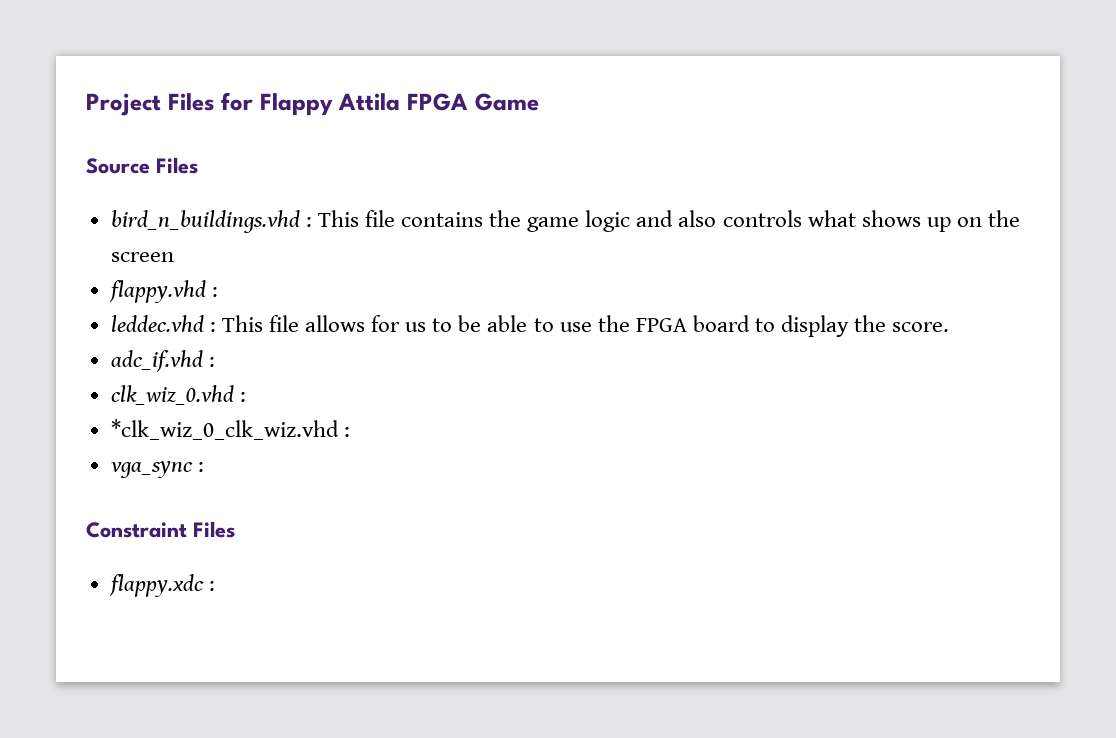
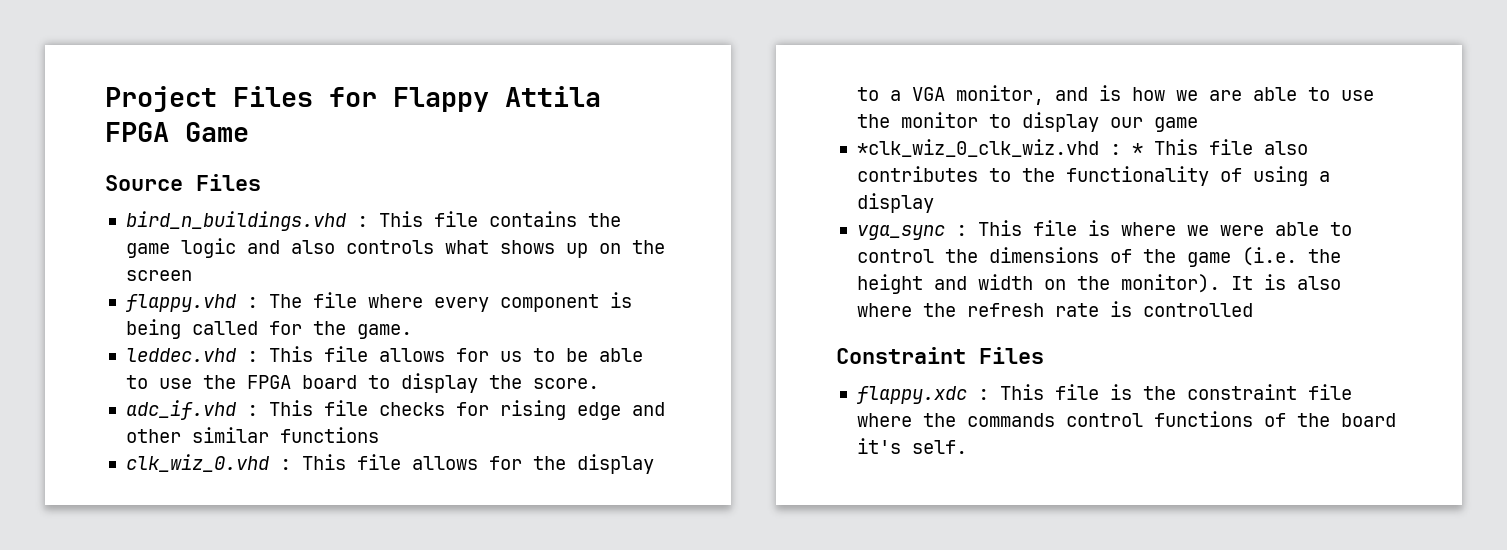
(218, 292) none -> [268,292,632,312] [125,319,412,339] The file where every component is being called for the game.
[110,385,246,405] [110,419,350,440] [110,461,204,478] [86,521,235,538] [108,574,215,597] // clk_wiz_0.vhd : // *clk_wiz_0_clk_wiz.vhd : // vga_sync : // Constraint Files // flappy.xdc : -> [268,400,665,420] [125,427,379,443] [125,454,654,474] [856,85,1374,105] [856,112,1198,132] [856,139,1308,157] [856,166,1330,186] [856,193,934,213] [856,220,1352,240] [856,247,1341,267] [856,274,1341,294] [856,301,1253,317] [836,347,1044,364] [856,384,1352,404] [856,411,1396,427] [856,438,967,454] This file checks for rising edge and other similar functions // clk_wiz_0.vhd : This file allows for the display to a VGA monitor, and is how we are able to use the monitor to display our game // *clk_wiz_0_clk_wiz.vhd : * This file also contributes to the functionality of using a display // vga_sync : This file is where we were able to control the dimensions of the game (i.e. the height and width on the monitor). It is also where the refresh rate is controlled // Constraint Files // flappy.xdc : This file is the constraint file where the commands control functions of the board it's self.

